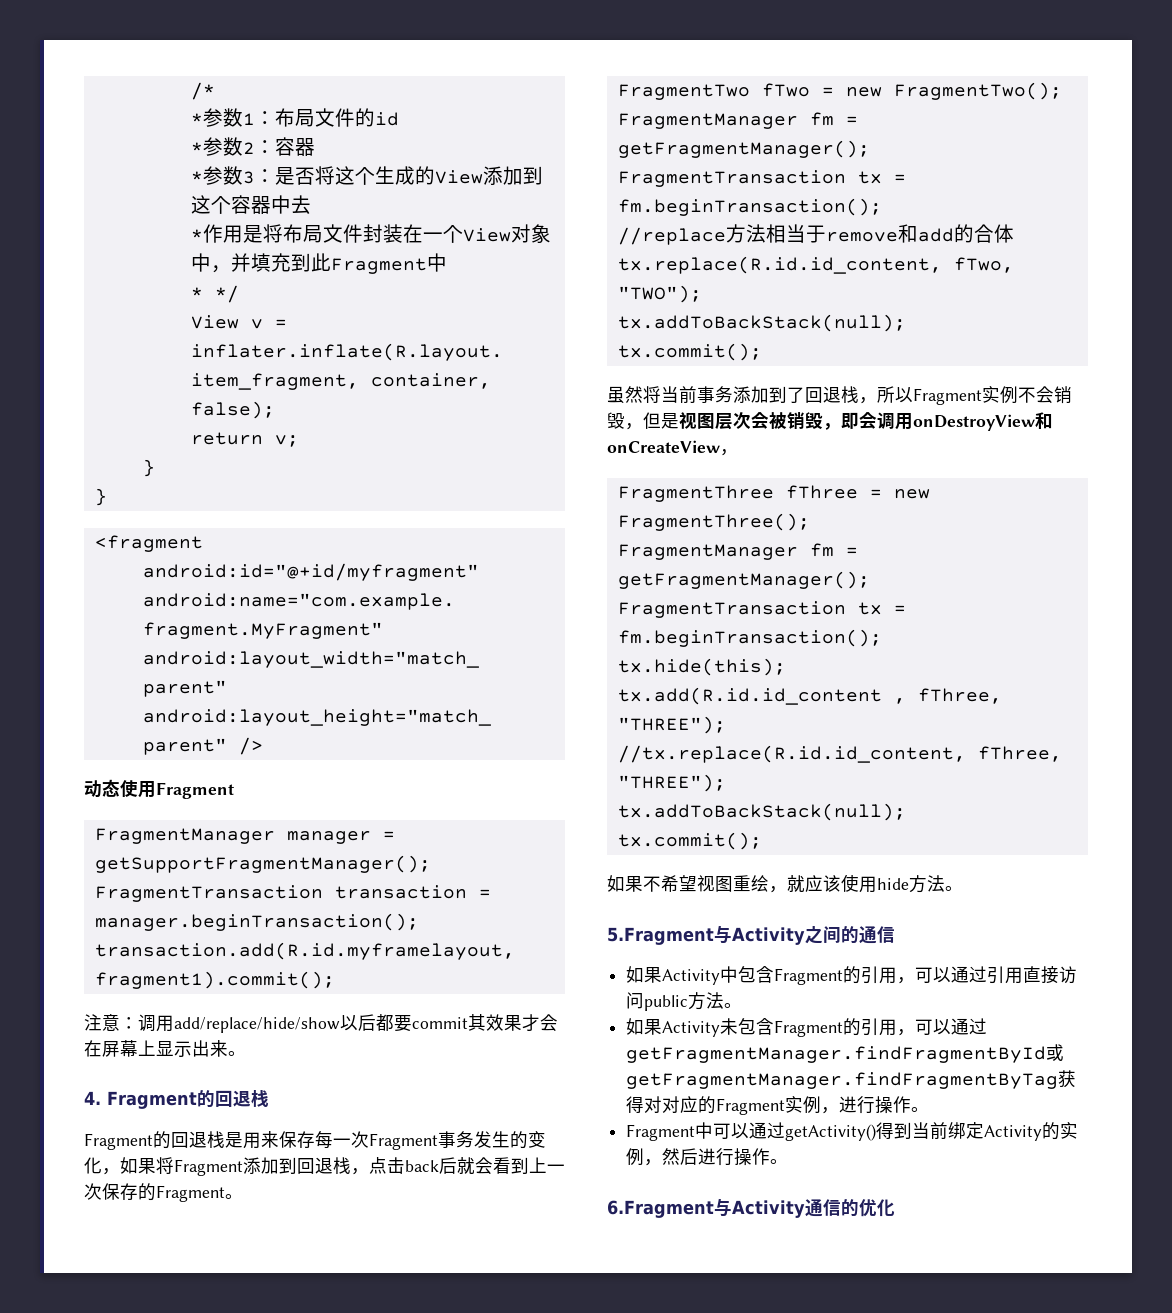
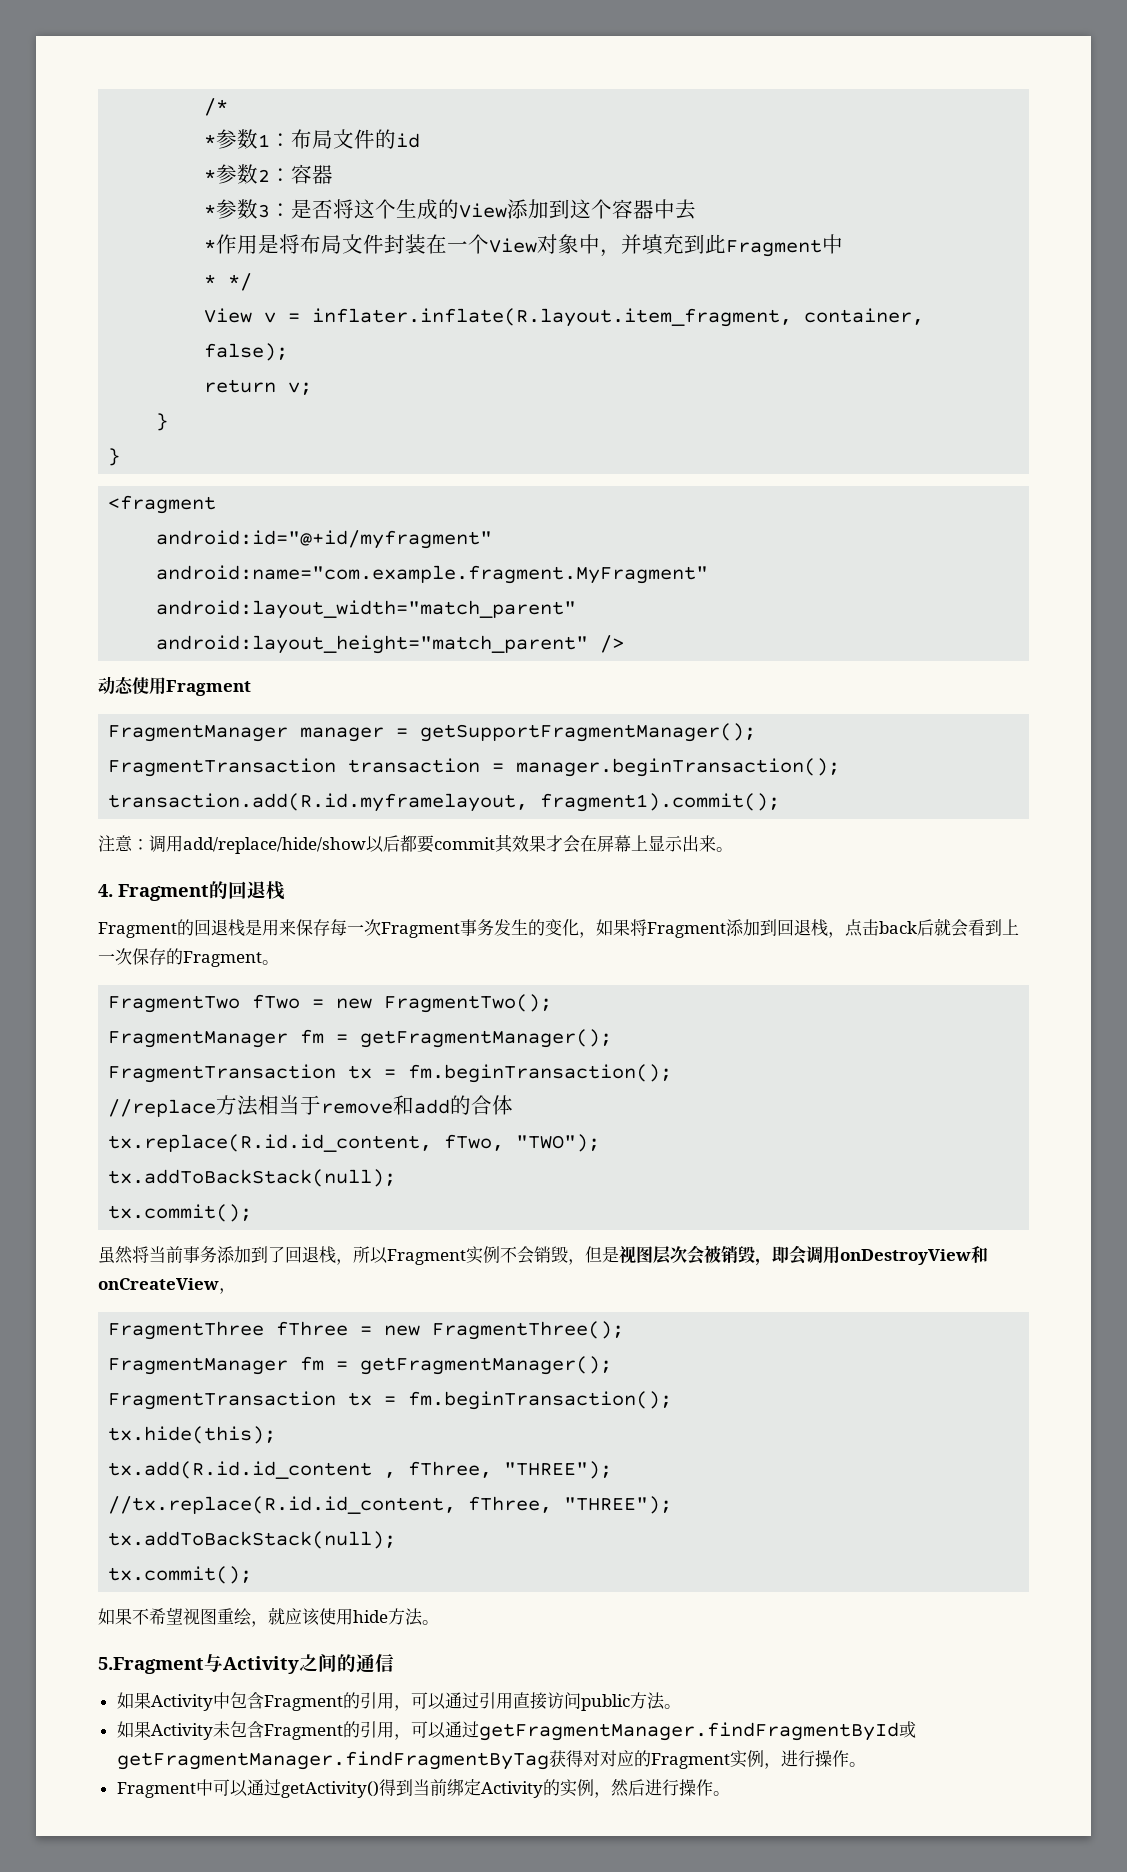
[607,1198,895,1218] // 6.Fragment与Activity通信的优化 -> (730, 1793) none

